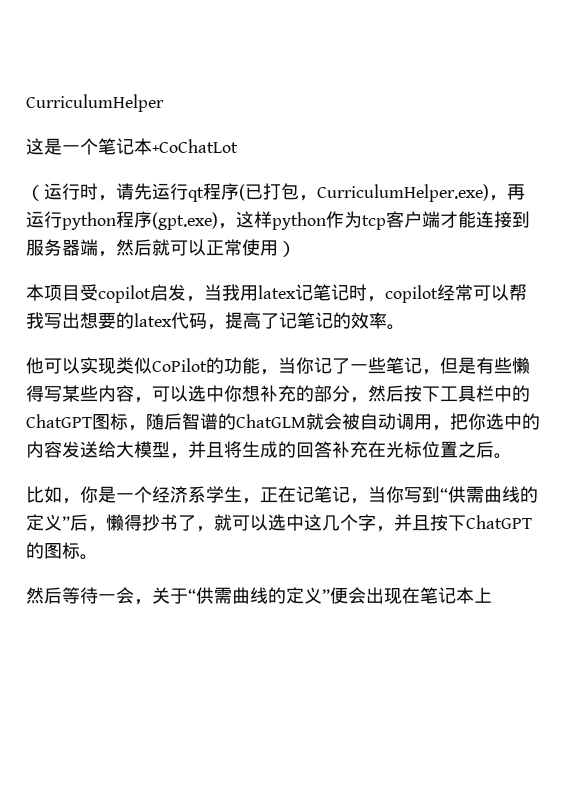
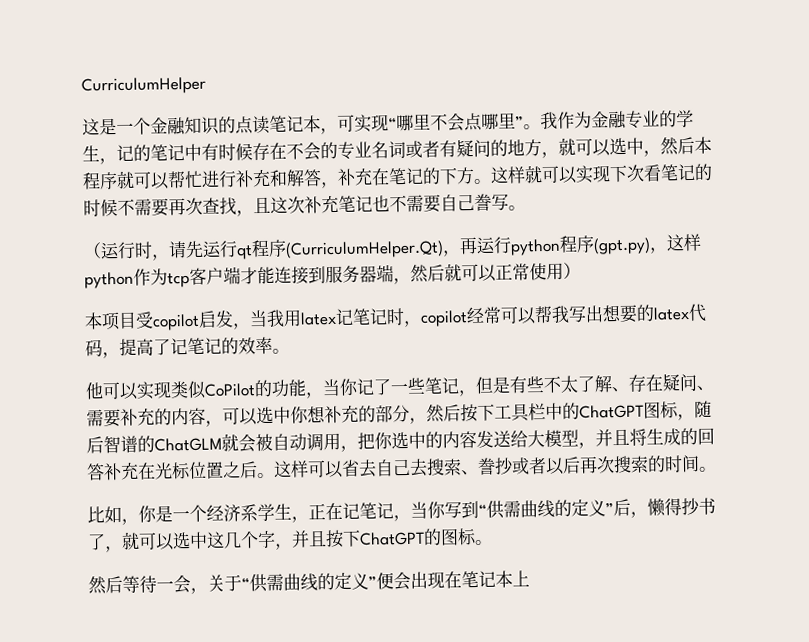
[98,138,238,155] 笔记本+CoChatLot -> [150,109,694,136] [82,136,712,165] [82,163,713,190] [83,193,526,217] 金融知识的点读笔记本，可实现“哪里不会点哪里”。我作为金融专业的学生，记的笔记中有时候存在不会的专业名词或者有疑问的地方，就可以选中，然后本程序就可以帮忙进行补充和解答，补充在笔记的下方。这样就可以实现下次看笔记的时候不需要再次查找，且这次补充笔记也不需要自己誊写。
[239,183,489,202] (已打包，CurriculumHelper.exe) -> [285,240,444,259] (CurriculumHelper.Qt)
[152,212,218,230] (gpt.exe) -> [593,237,651,255] (gpt.py)
[512,357,530,374] [26,385,98,402] 懒得写某些 -> [543,373,715,394] [86,407,172,428] 不太了解、存在疑问、需要补充的
(512, 456) none -> [273,454,717,479] 这样可以省去自己去搜索、誊抄或者以后再次搜索的时间。

